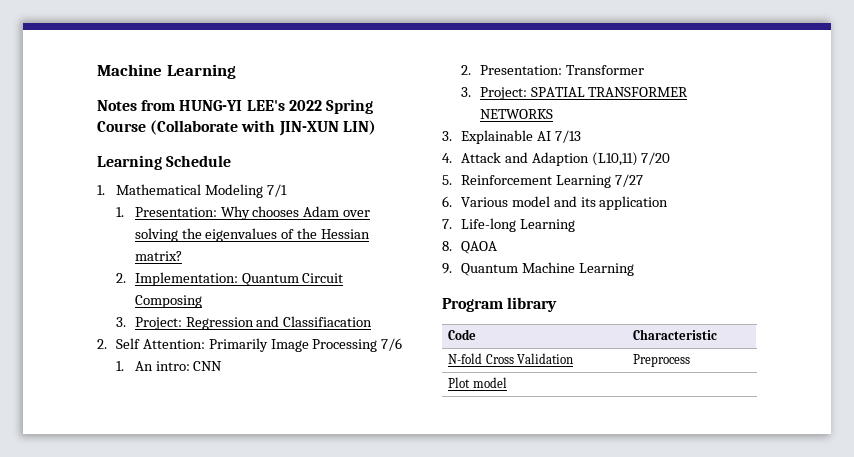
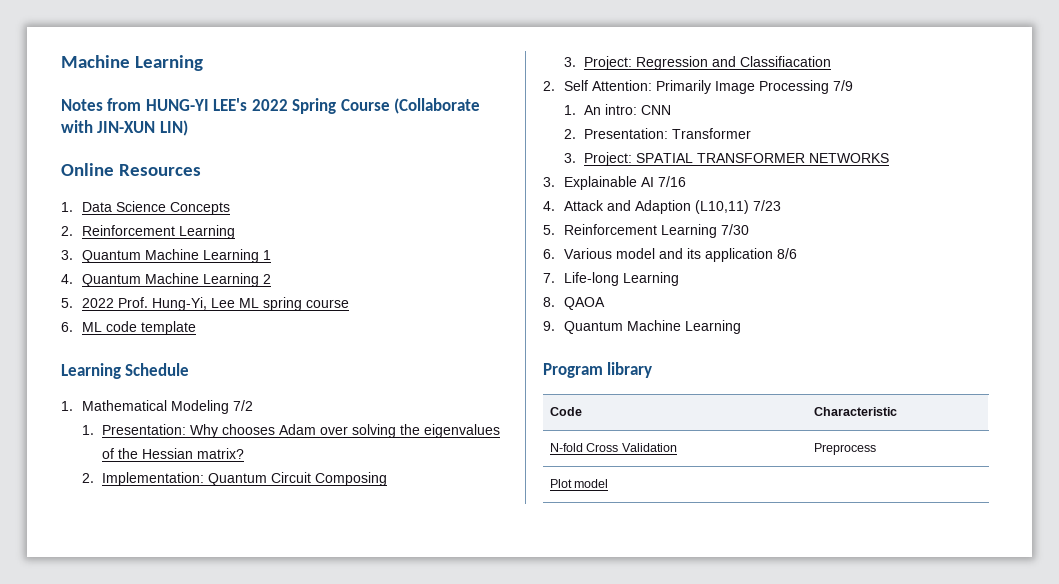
(376, 127) none -> [61,163,201,176] [61,201,230,215] [61,225,235,239] [61,249,271,263] [61,273,271,287] [61,297,349,311] [61,321,196,335] // Online Resources // 1. Data Science Concepts // 2. Reinforcement Learning // 3. Quantum Machine Learning 1 // 4. Quantum Machine Learning 2 // 5. 2022 Prof. Hung-Yi, Lee ML spring course // 6. ML code template
[266,184,287,197] 7/1 -> [232,400,253,411] 7/2
[381,338,403,351] 7/6 -> [832,80,853,91] 7/9
[554,130,581,143] 7/13 -> [657,176,686,187] 7/16
[641,152,671,165] 7/20 -> [752,200,781,211] 7/23
[614,174,643,187] 7/27 -> [720,224,749,235] 7/30
(669, 203) none -> [776,248,797,259] 8/6

